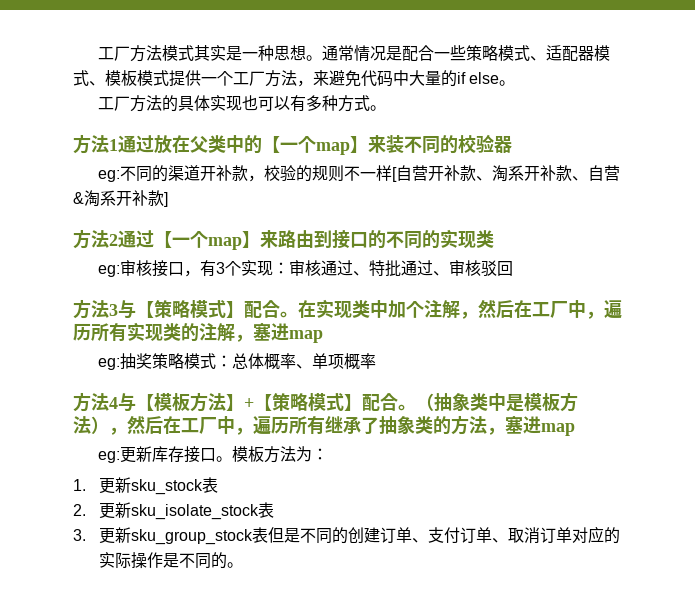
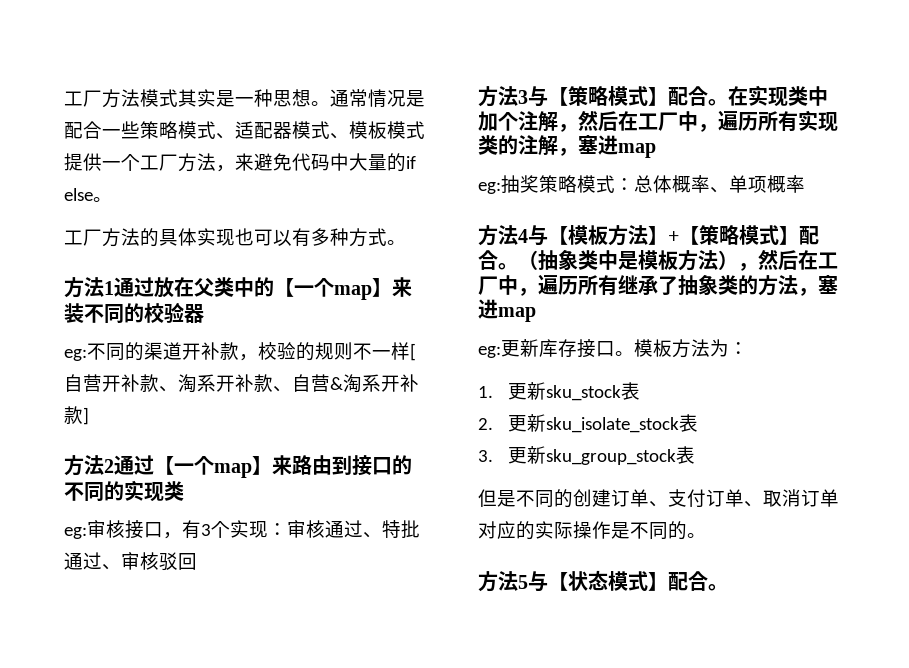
(268, 535) none -> (695, 455) //
(243, 565) none -> [478,570,728,592] // 方法5与【状态模式】配合。

